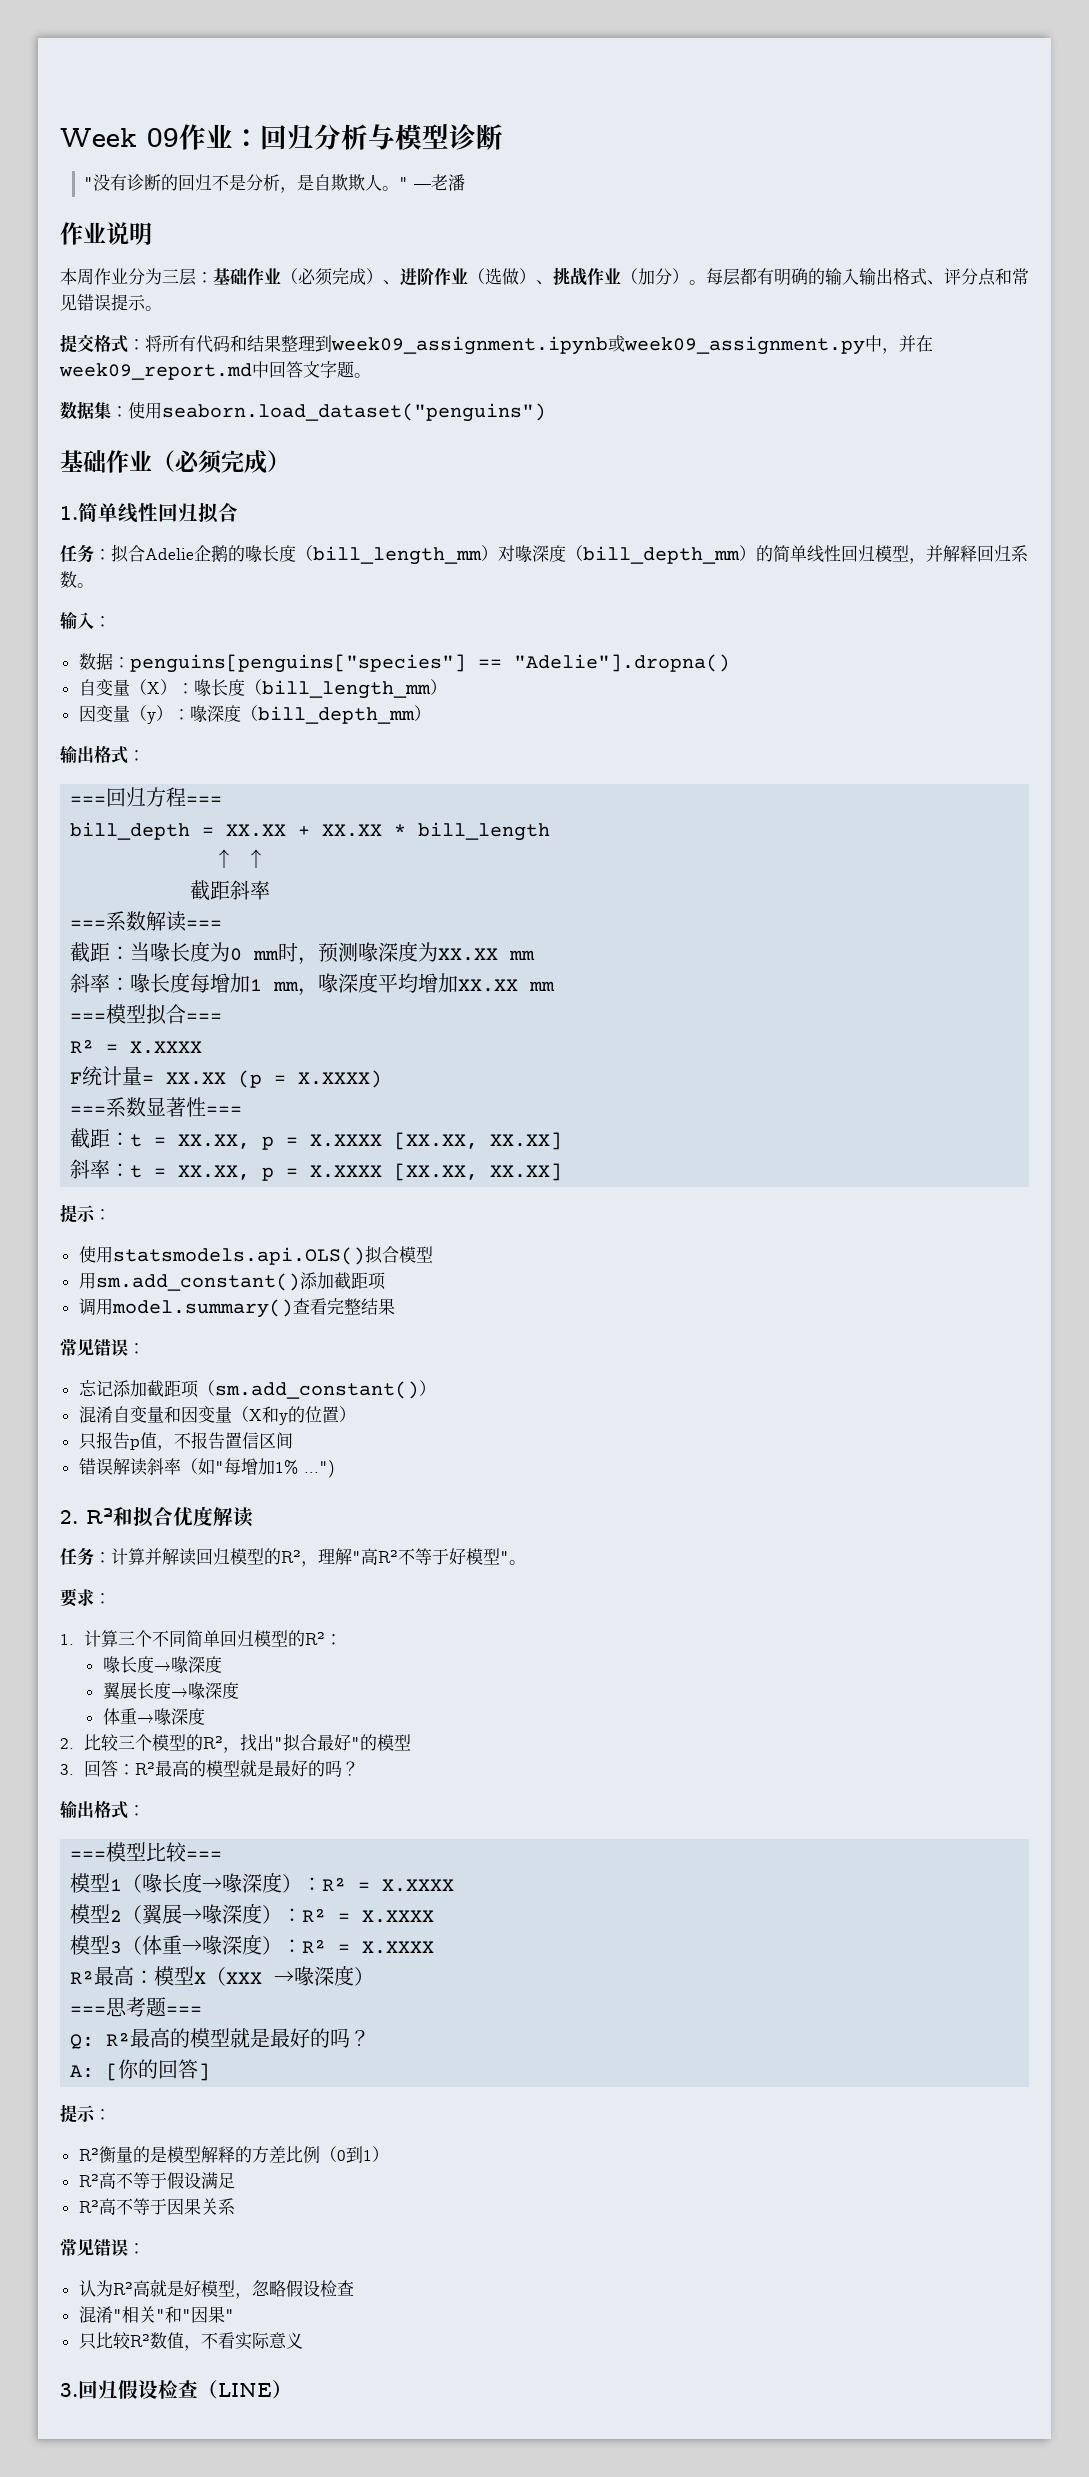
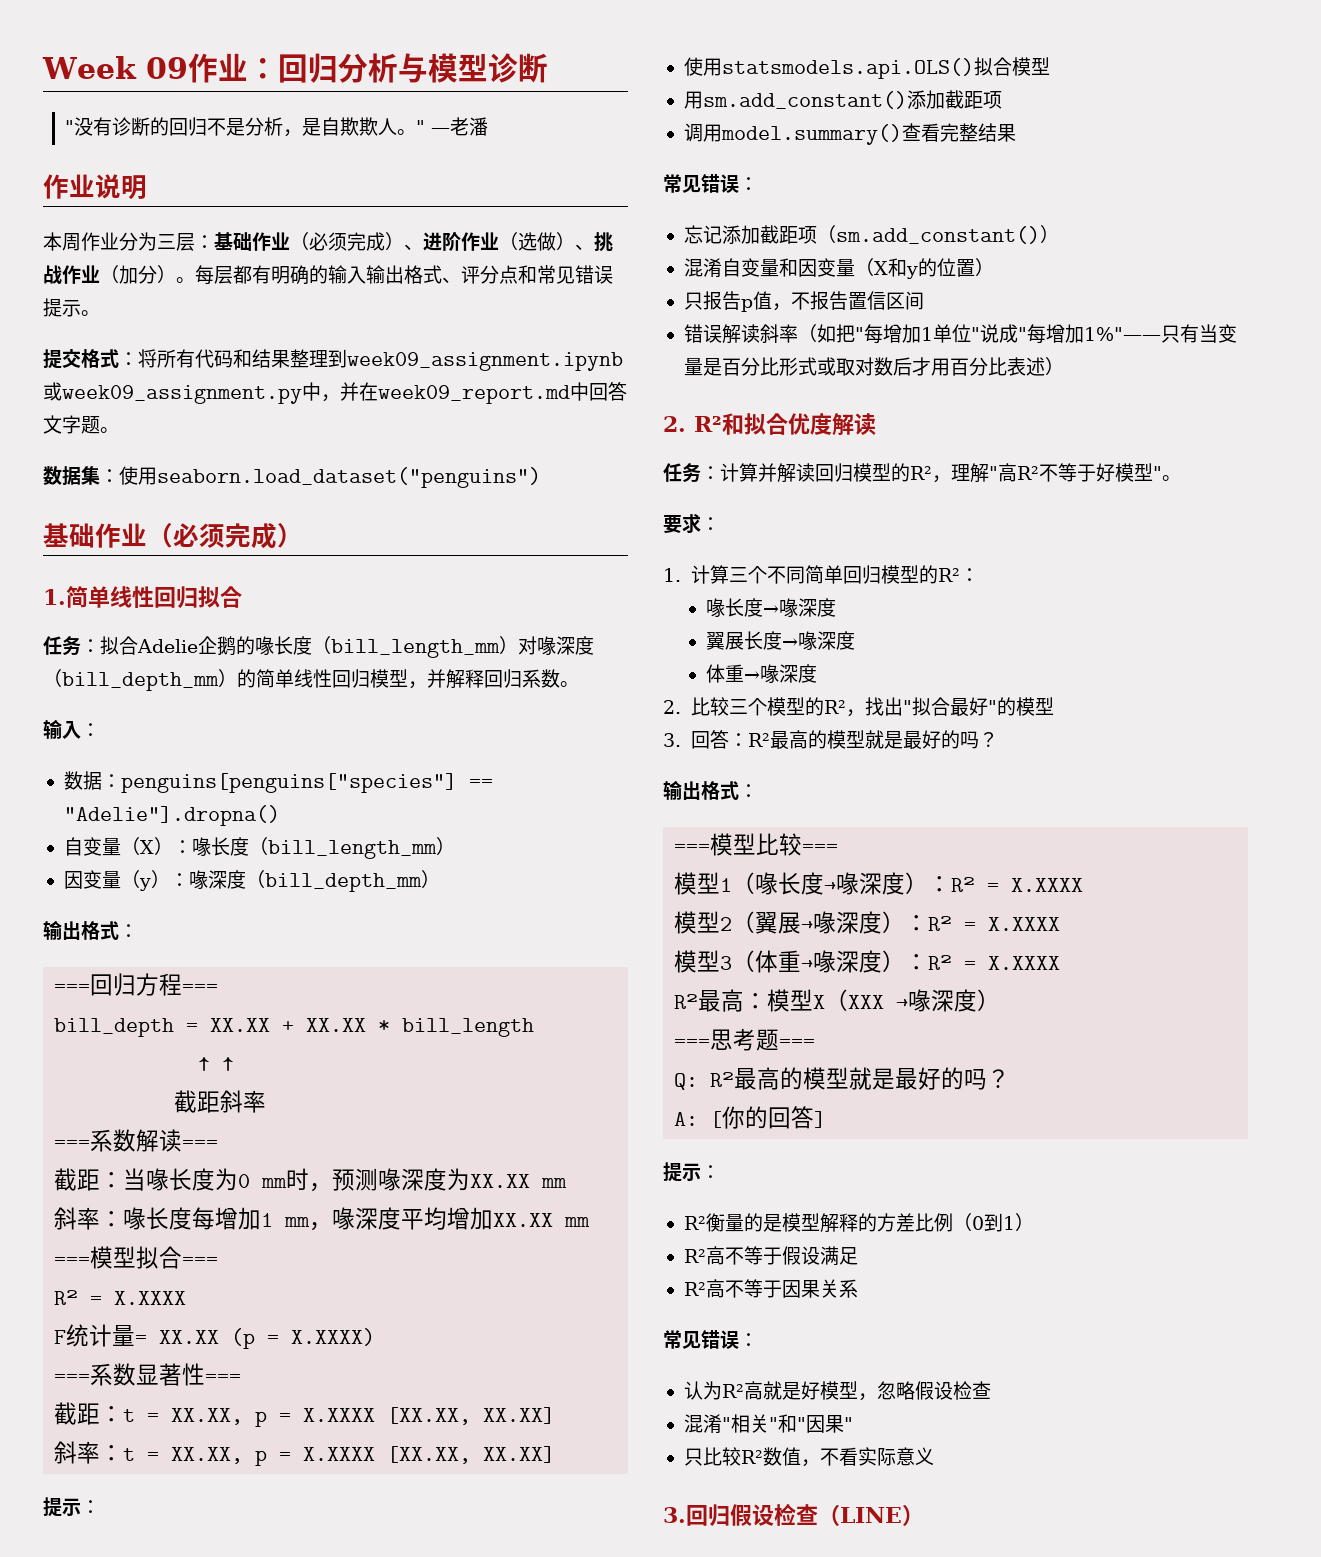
[214,1458,335,1478] "每增加1% ...") -> [835,324,1237,344] [683,357,1064,376] 把"每增加1单位"说成"每增加1%"——只有当变量是百分比形式或取对数后才用百分比表述）

